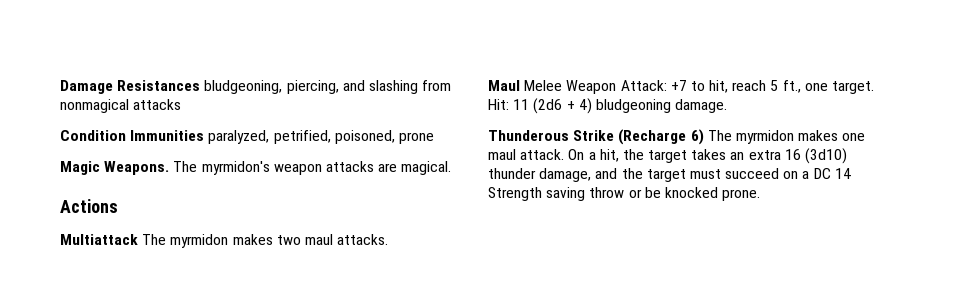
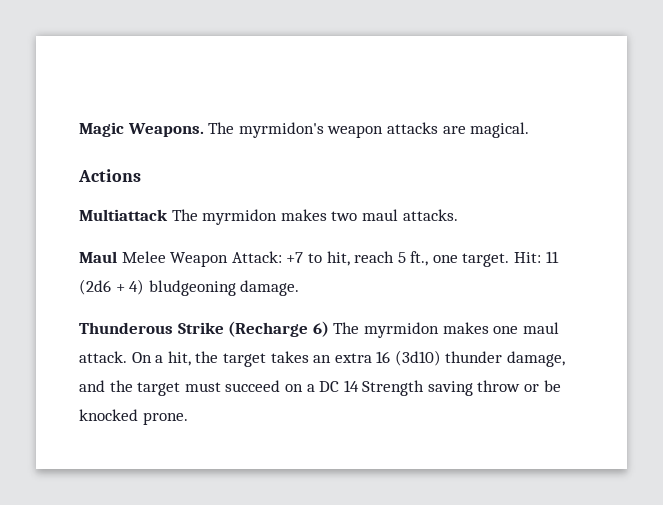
[60,80,452,94] [60,99,182,113] [60,130,434,144] Damage Resistances bludgeoning, piercing, and slashing from nonmagical attacks // Condition Immunities paralyzed, petrified, poisoned, prone // -> (79, 129) none

